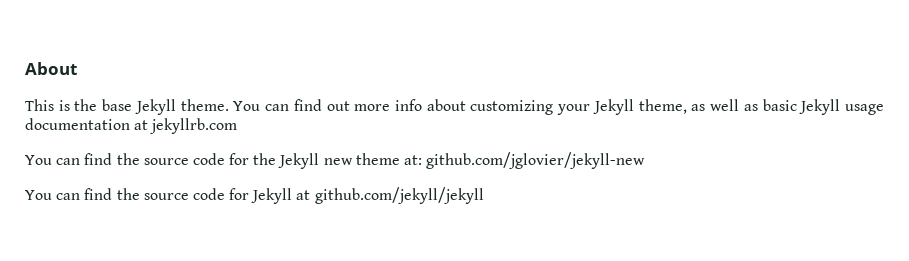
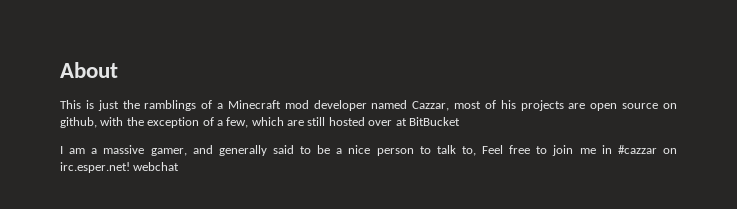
[74,99,885,115] [25,118,238,134] [25,152,646,169] [25,187,484,204] the base Jekyll theme. You can find out more info about customizing your Jekyll theme, as well as basic Jekyll usage documentation at jekyllrb.com // You can find the source code for the Jekyll new theme at: github.com/jglovier/jekyll-new // You can find the source code for Jekyll at github.com/jekyll/jekyll -> [97,100,678,111] [60,117,460,128] [60,145,678,156] [60,162,180,173] just the ramblings of a Minecraft mod developer named Cazzar, most of his projects are open source on github, with the exception of a few, which are still hosted over at BitBucket // I am a massive gamer, and generally said to be a nice person to talk to, Feel free to join me in #cazzar on irc.esper.net! webchat

